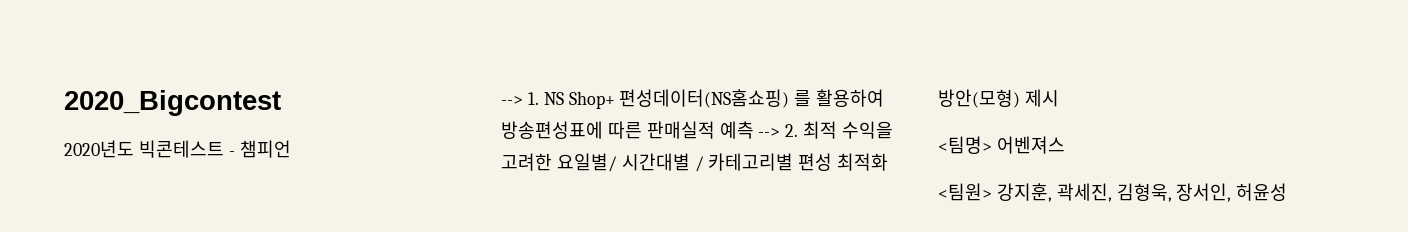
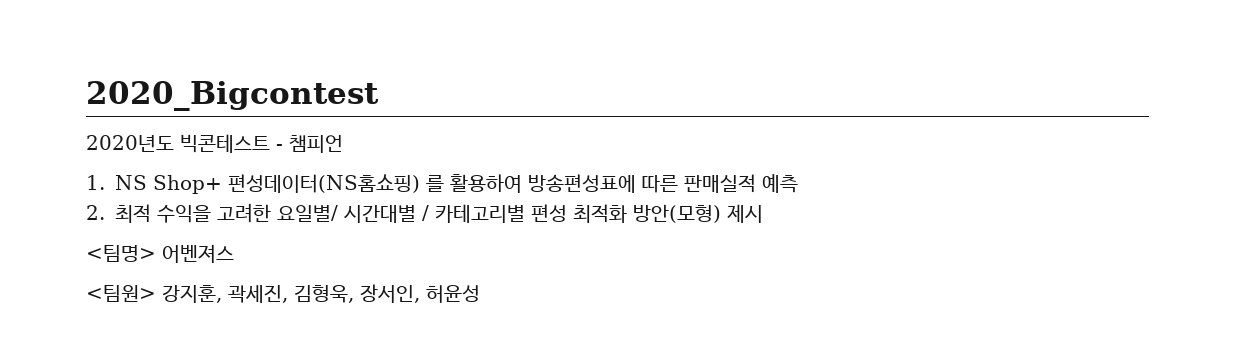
[501,96,523,105] --> -> (343, 144) none
[758,128,781,137] --> -> (798, 183) //

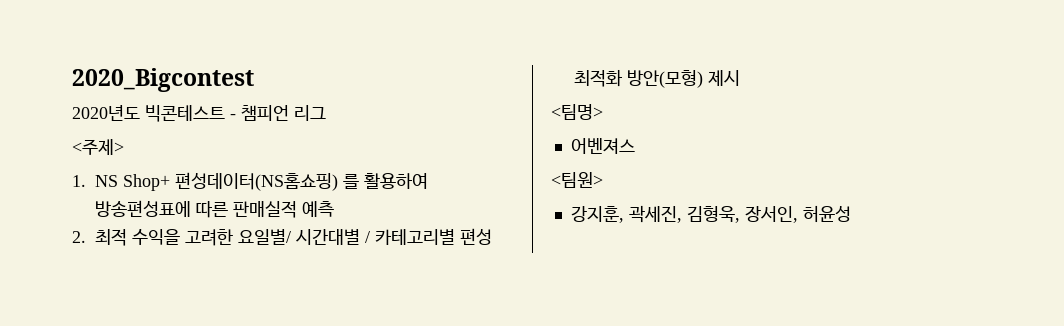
(343, 144) none -> [294,105,326,121] [72,139,124,155] 리그 // <주제>
(156, 253) none -> (603, 112) //
(156, 293) none -> (603, 180) //

